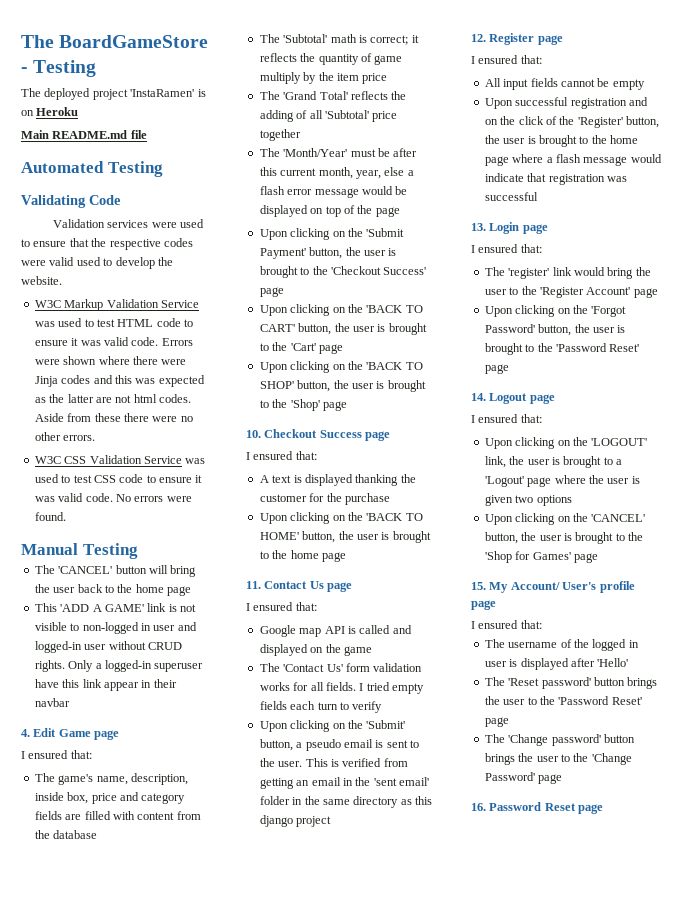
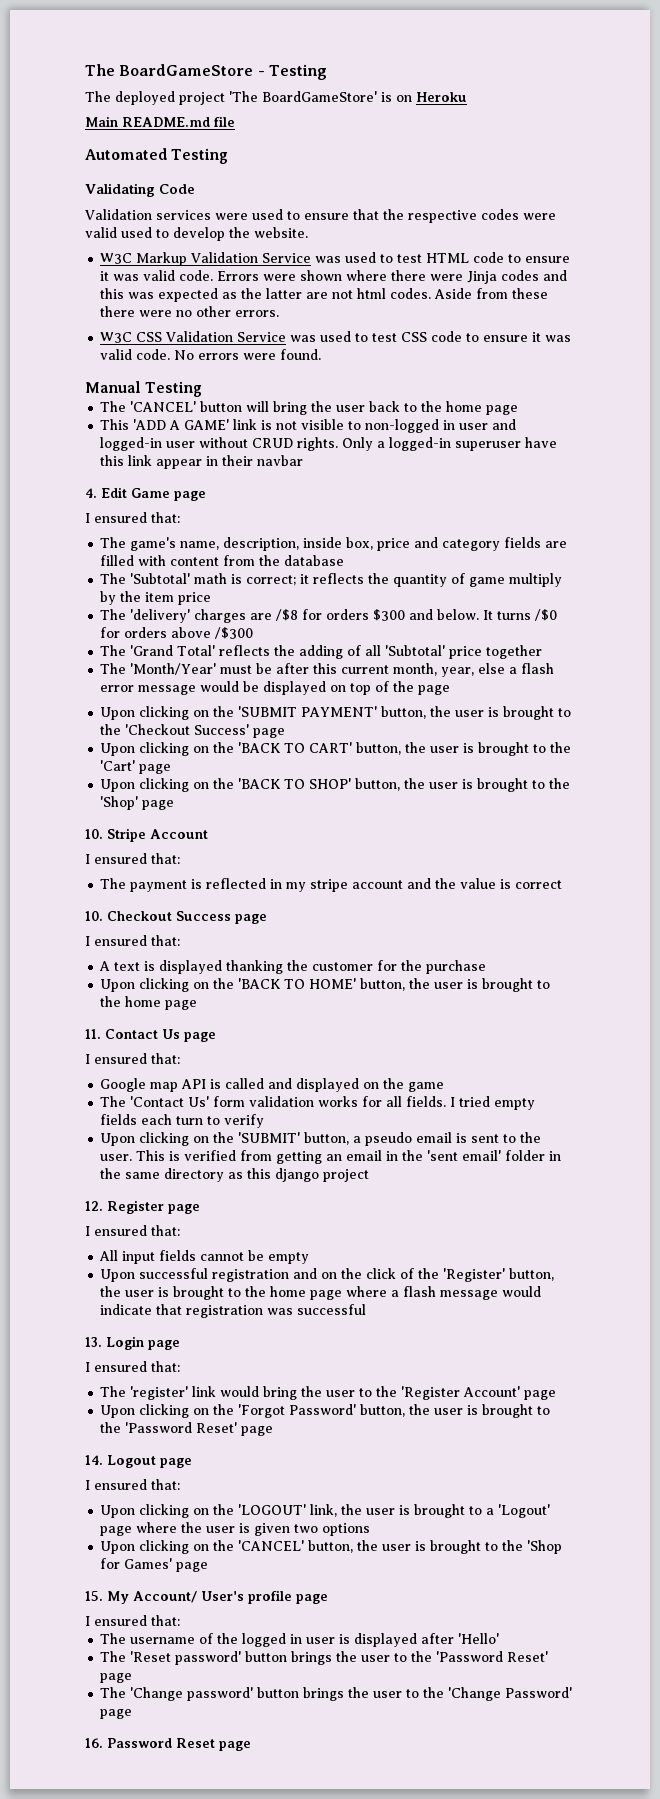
[130,89,195,97] 'InstaRamen' -> [229,91,377,102] 'The BoardGameStore'
(388, 78) none -> [100,609,558,623] [100,627,254,639] // The 'delivery' charges are /$8 for orders $300 and below. It turns /$0 for orders above /$300
[366,228,405,237] [259,248,306,259] 'Submit Payment' -> [238,706,378,717] 'SUBMIT PAYMENT'
(347, 406) none -> [85,828,208,842] [85,853,180,864] [100,878,563,892] // 10. Stripe Account // I ensured that: // The payment is reflected in my stripe account and the value is correct
[366,720,406,729] 'Submit' -> [238,1132,301,1143] 'SUBMIT'

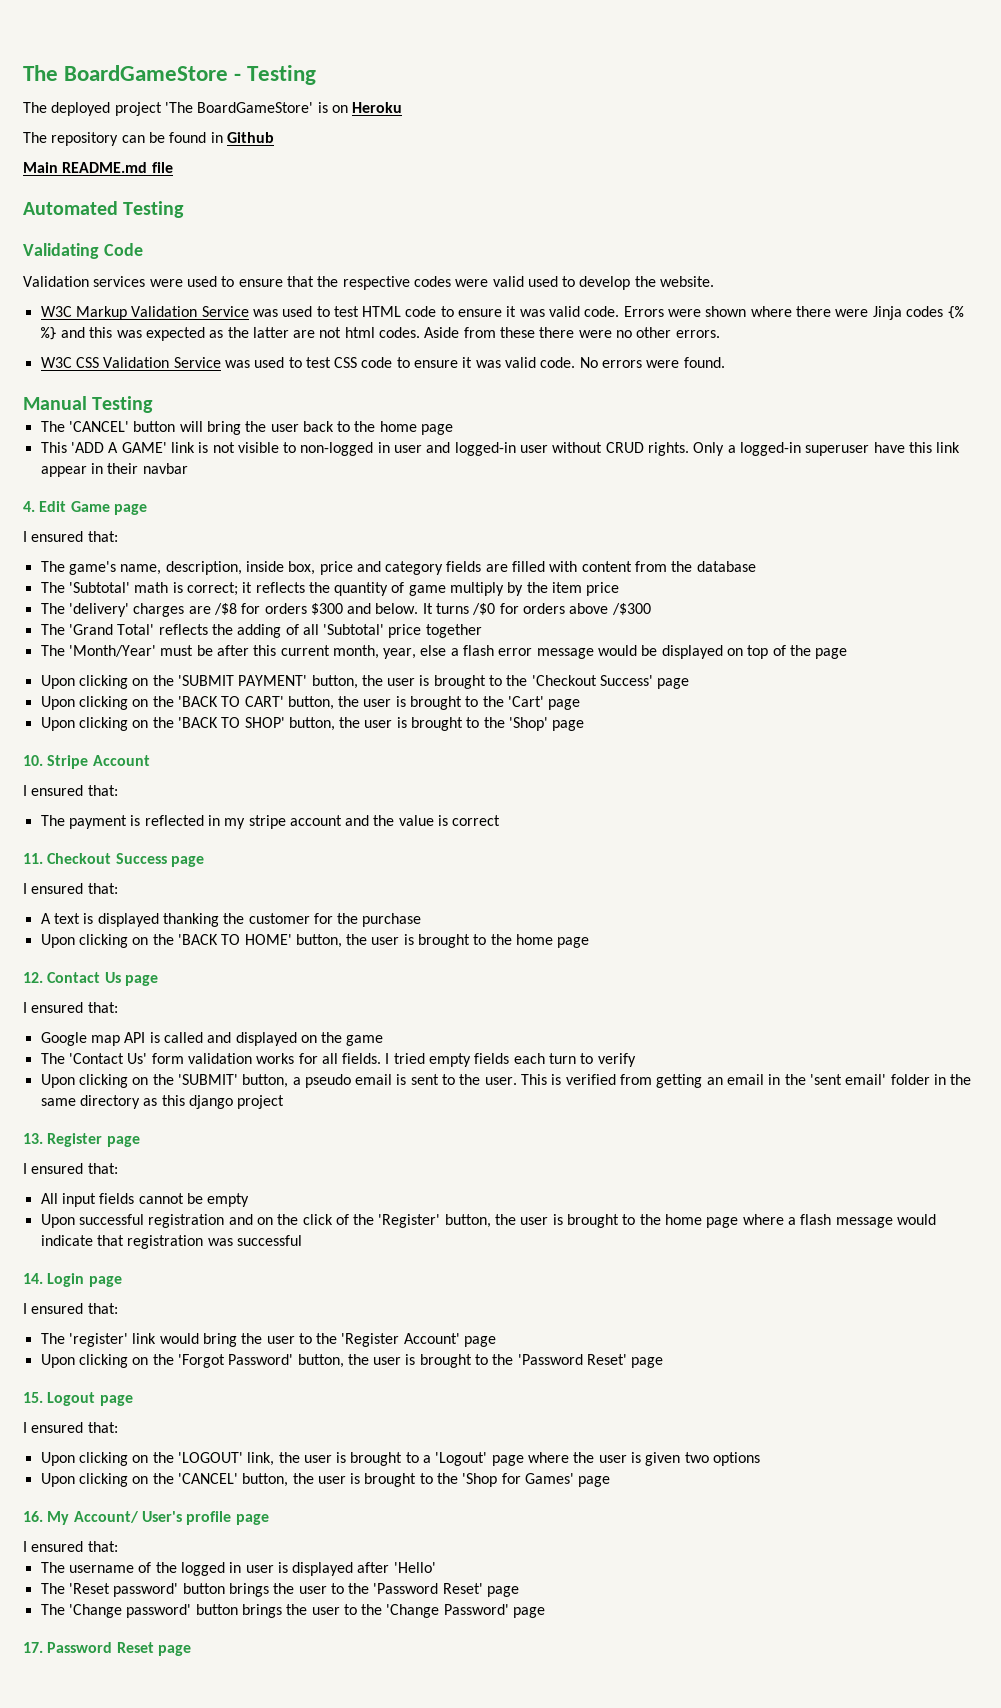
(467, 97) none -> [23,132,274,146] // The repository can be found in Github
(540, 275) none -> [947,306,965,319] [40,327,57,340] {% %}
[85,911,103,921] 10. -> [23,853,43,864] 11.
[85,1029,101,1039] 11. -> [23,972,43,983] 12.
[85,1201,103,1211] 12. -> [23,1133,43,1144] 13.
[85,1337,102,1347] 13. -> [23,1273,43,1284] 14.
[85,1455,103,1465] 14. -> [23,1392,43,1403] 15.
[85,1591,103,1601] 15. -> [23,1511,43,1522] 16.
[85,1738,103,1748] 16. -> [23,1642,43,1653] 17.

